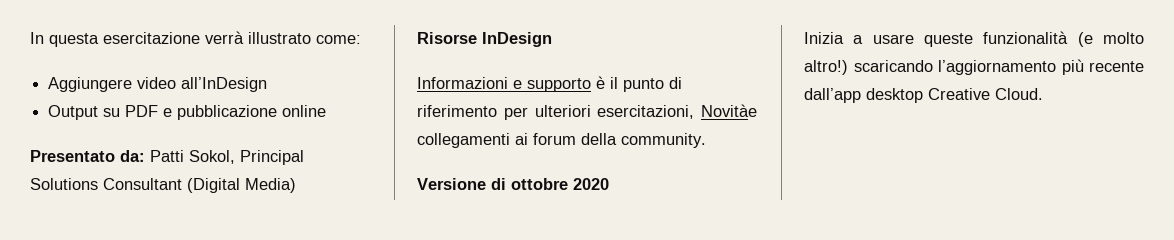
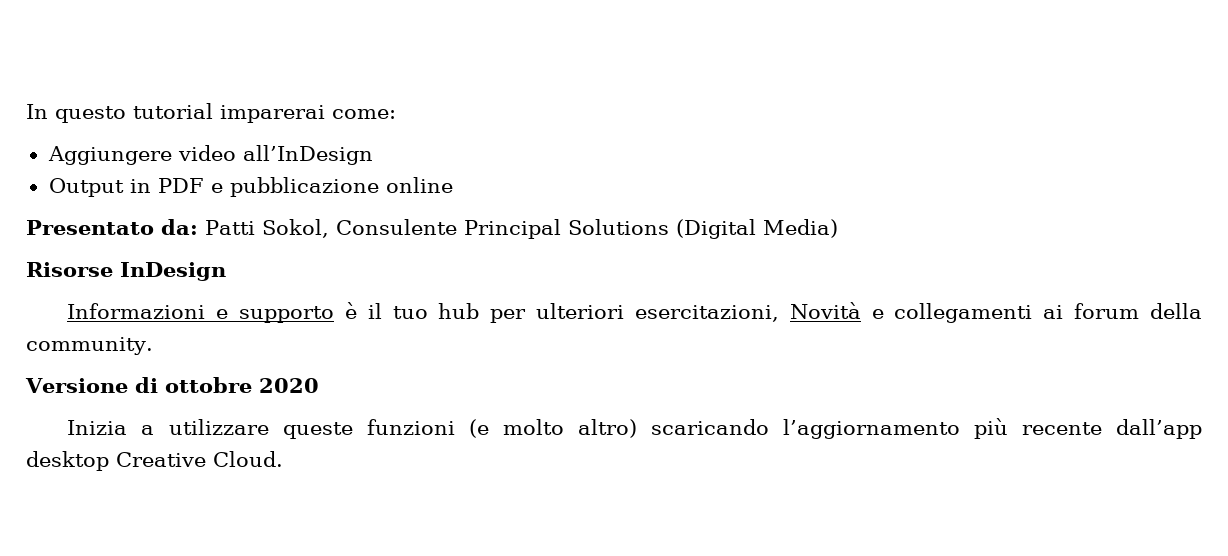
[49,31,311,47] questa esercitazione verrà illustrato -> [55,103,325,123] questo tutorial imparerai
[103,108,121,117] su -> [129,179,151,193] in
(235, 157) none -> [335,219,457,235] Consulente
[103,178,182,190] Consultant -> (669, 227) none
[623,77,682,92] [417,105,497,117] punto di riferimento -> [392,303,480,319] tuo hub
[701,104,757,117] Novitàe -> [789,302,884,319] Novità e
[872,31,1069,47] usare queste funzionalità -> [168,419,455,439] utilizzare queste funzioni
[804,60,848,75] altro!) -> [577,419,637,438] altro)

